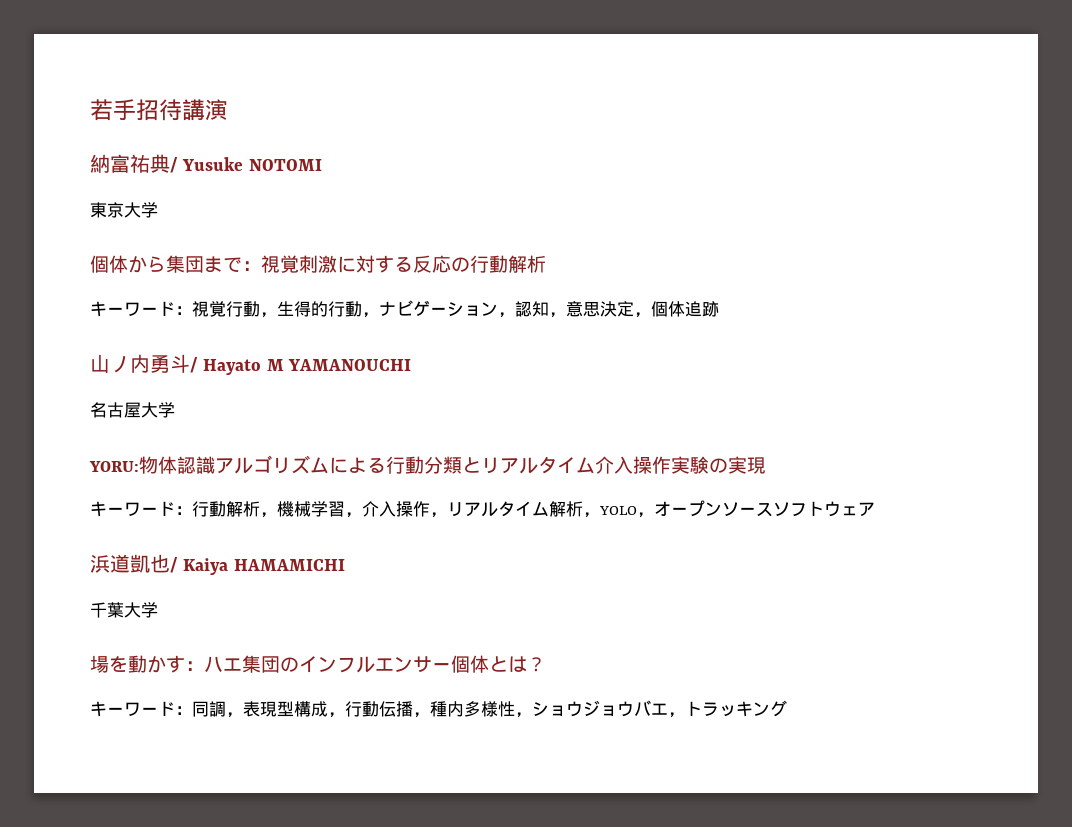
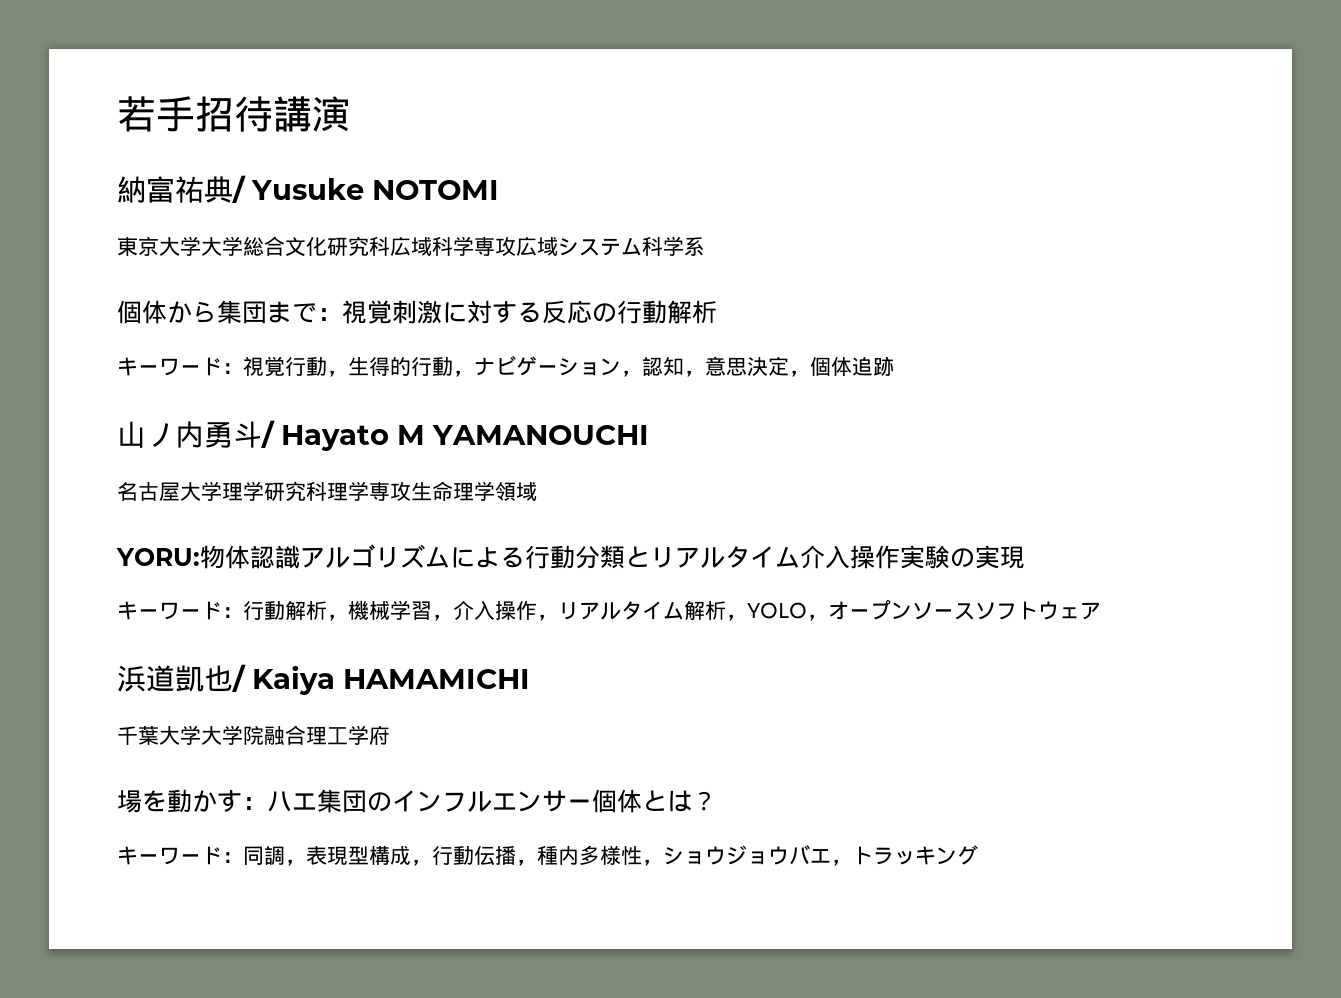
(158, 210) none -> [201,236,705,257] 大学総合文化研究科広域科学専攻広域システム科学系
(175, 410) none -> [222,481,537,501] 理学研究科理学専攻生命理学領域
(158, 610) none -> [201,725,390,746] 大学院融合理工学府

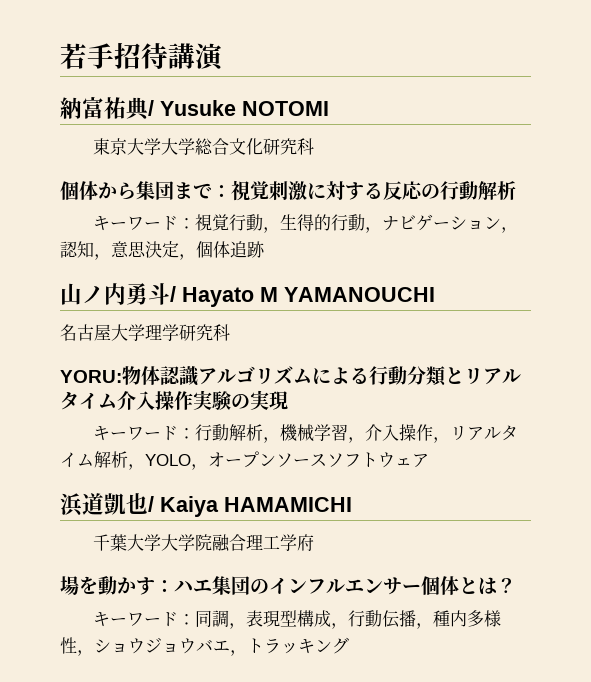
[390,236,705,256] 広域科学専攻広域システム科学系 -> (314, 146) none
[327,481,537,501] 理学専攻生命理学領域 -> (230, 332) none

